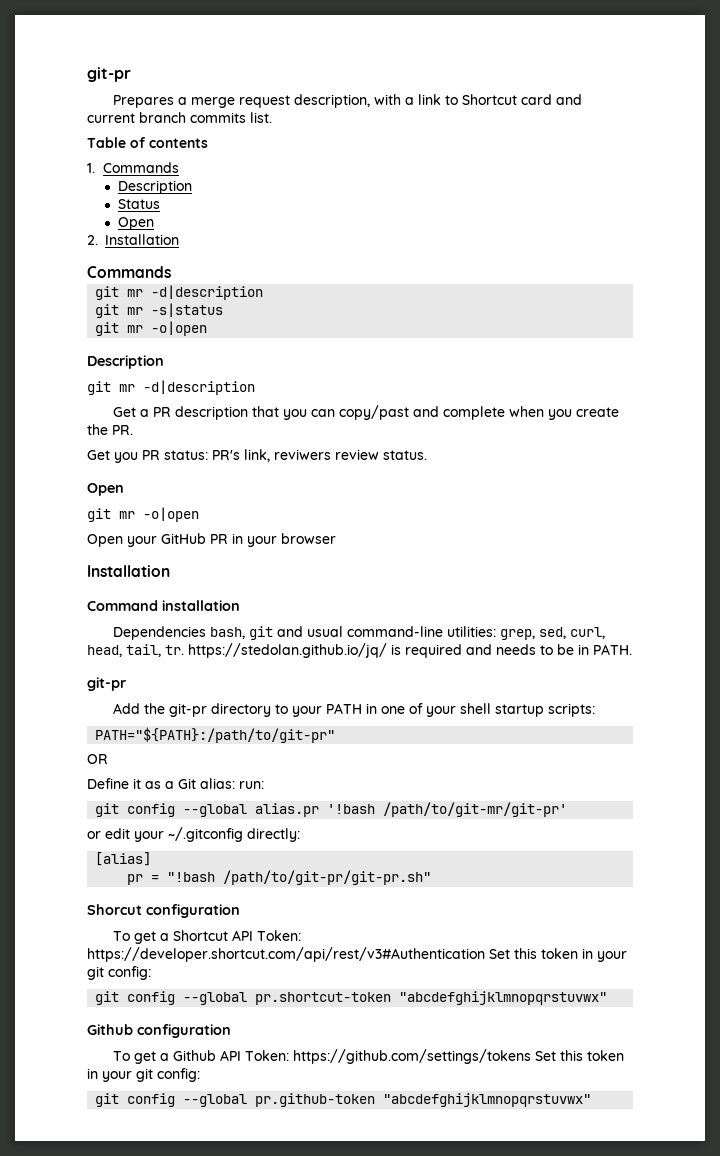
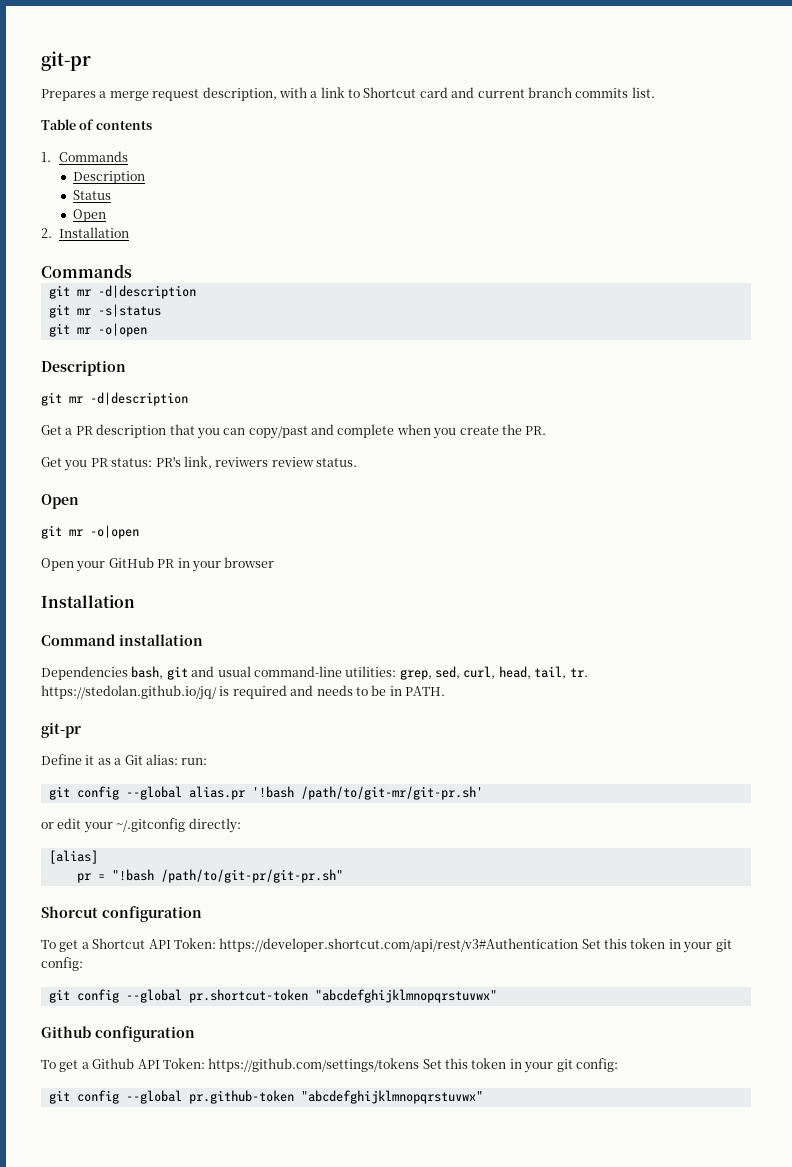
[113,703,596,717] [95,727,336,743] [87,754,108,764] // Add the git-pr directory to your PATH in one of your shell startup scripts: // PATH="${PATH}:/path/to/git-pr" // OR -> (81, 730) none
[383,802,568,817] /path/to/git-mr/git-pr' -> [300,786,483,800] /path/to/git-mr/git-pr.sh'

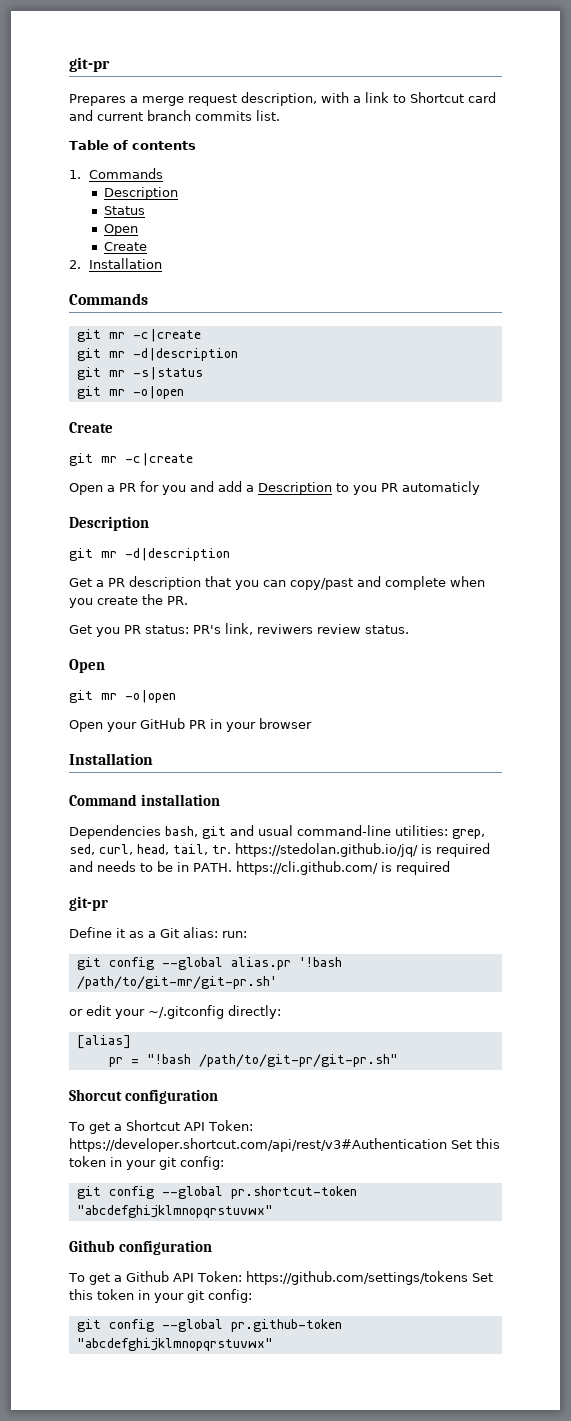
(106, 215) none -> [103,242,147,251] // Create
(132, 271) none -> [76,329,201,342] // git mr -c|create
(147, 330) none -> [69,422,113,433] [69,453,193,466] [69,481,480,495] // Create // git mr -c|create // Open a PR for you and add a Description to you PR automaticly
(445, 691) none -> [235,861,450,875] https://cli.github.com/ is required

